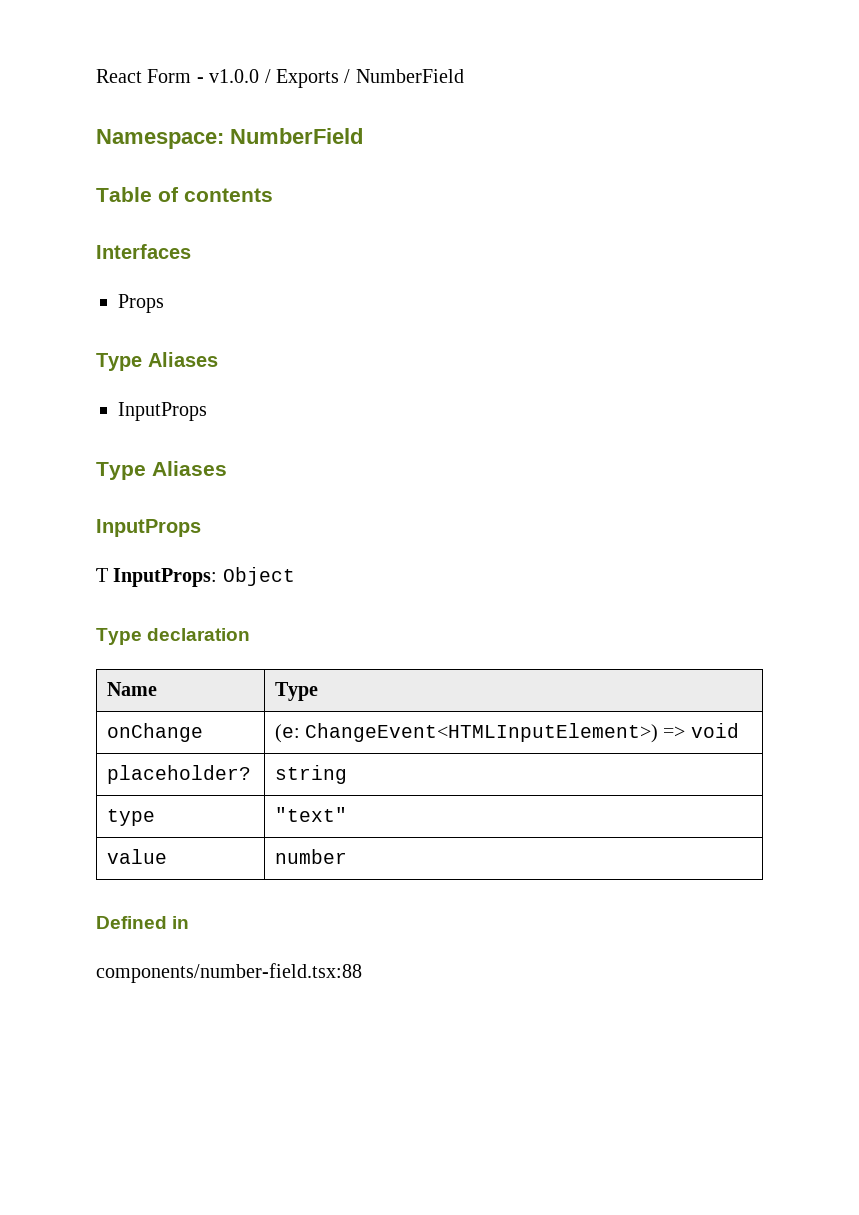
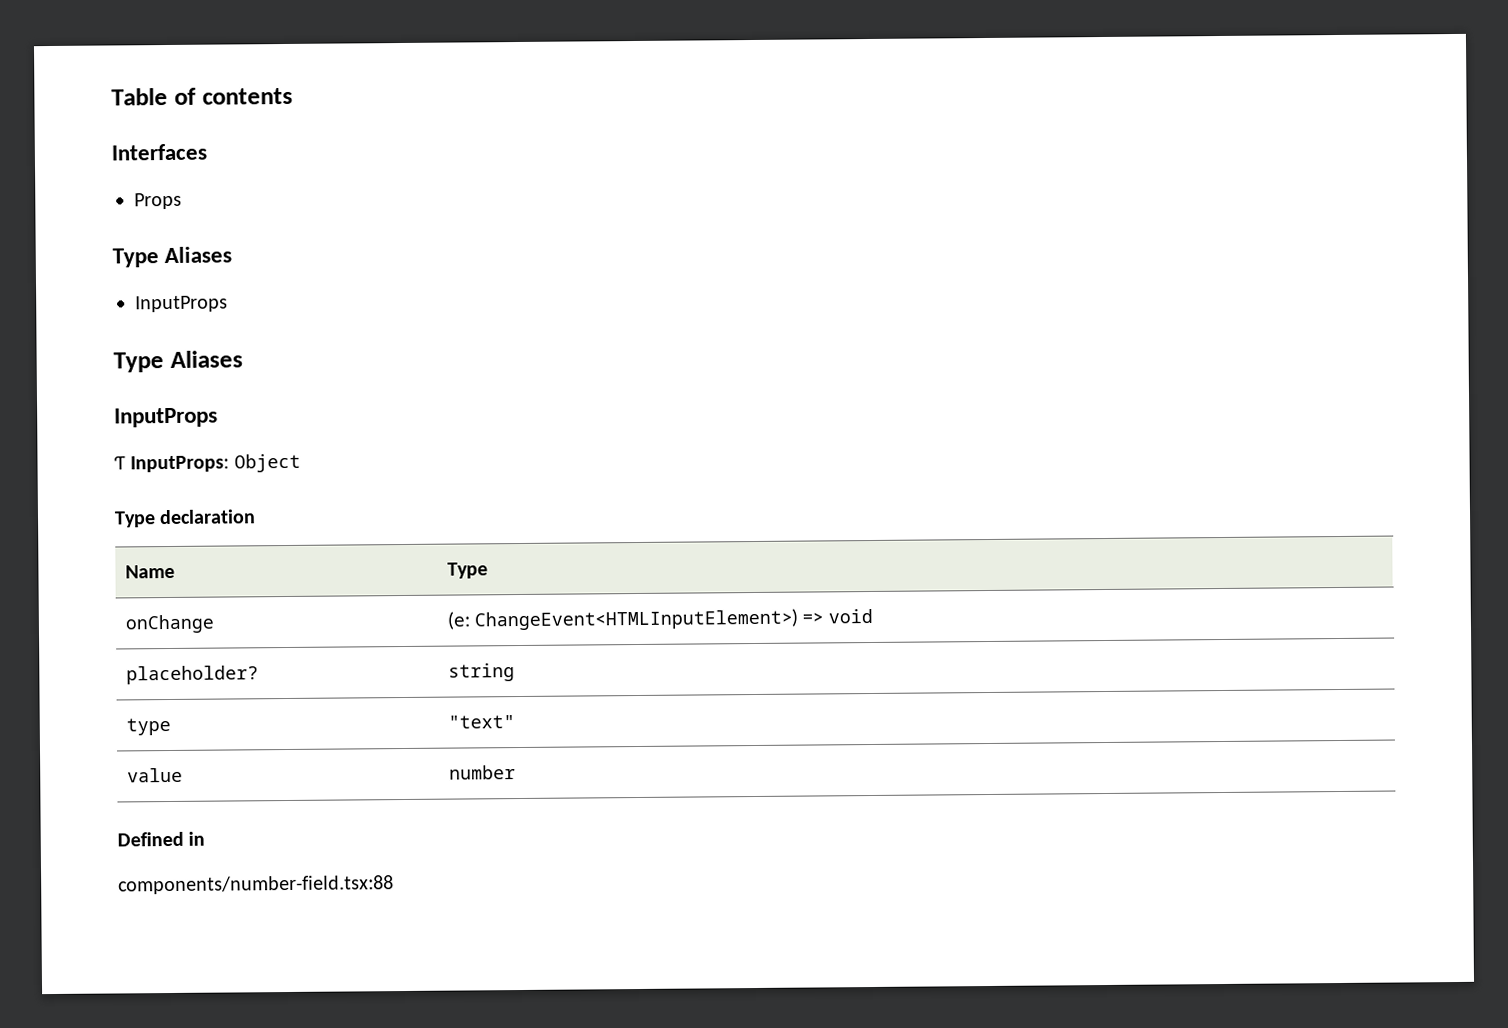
[96,69,464,88] [96,128,363,149] React Form - v1.0.0 / Exports / NumberField // Namespace: NumberField // -> (111, 97) none

